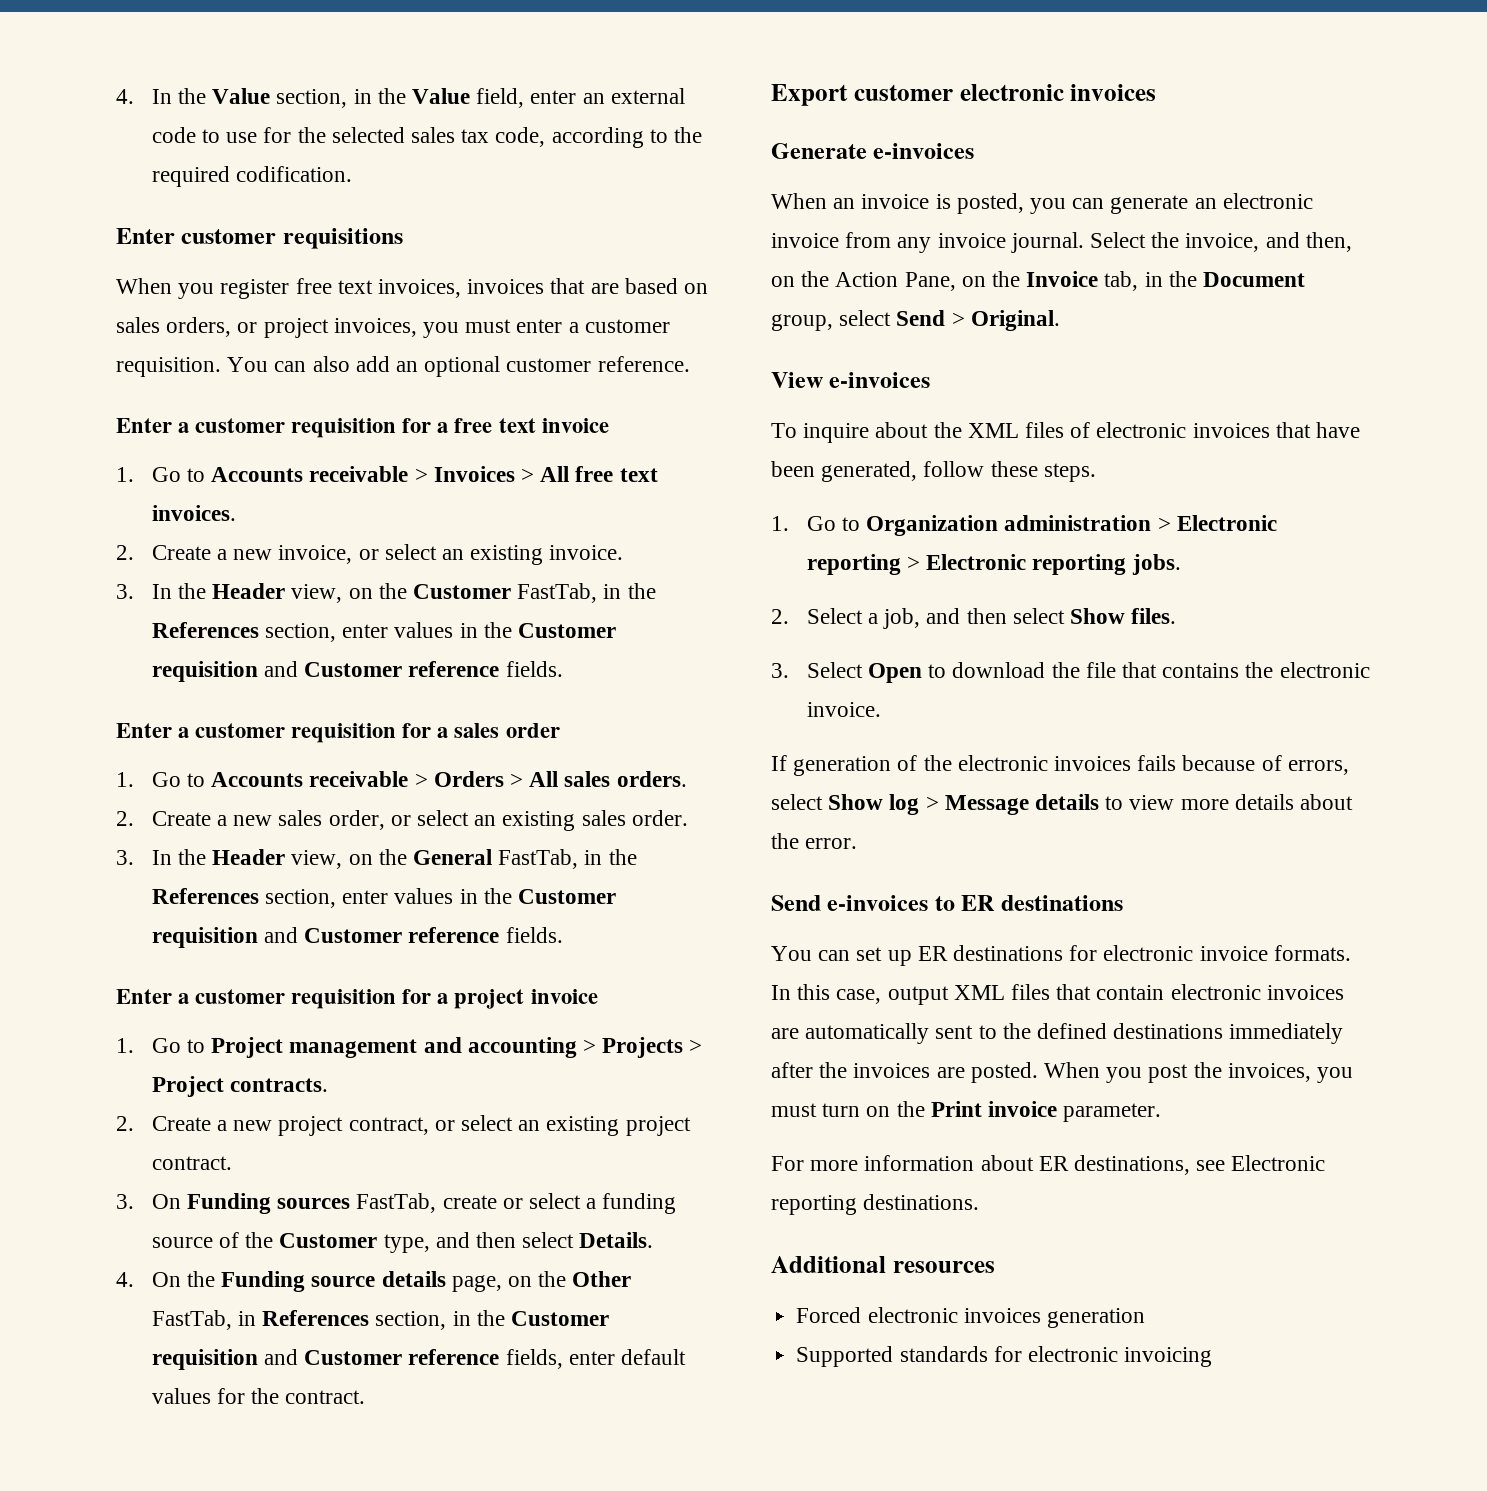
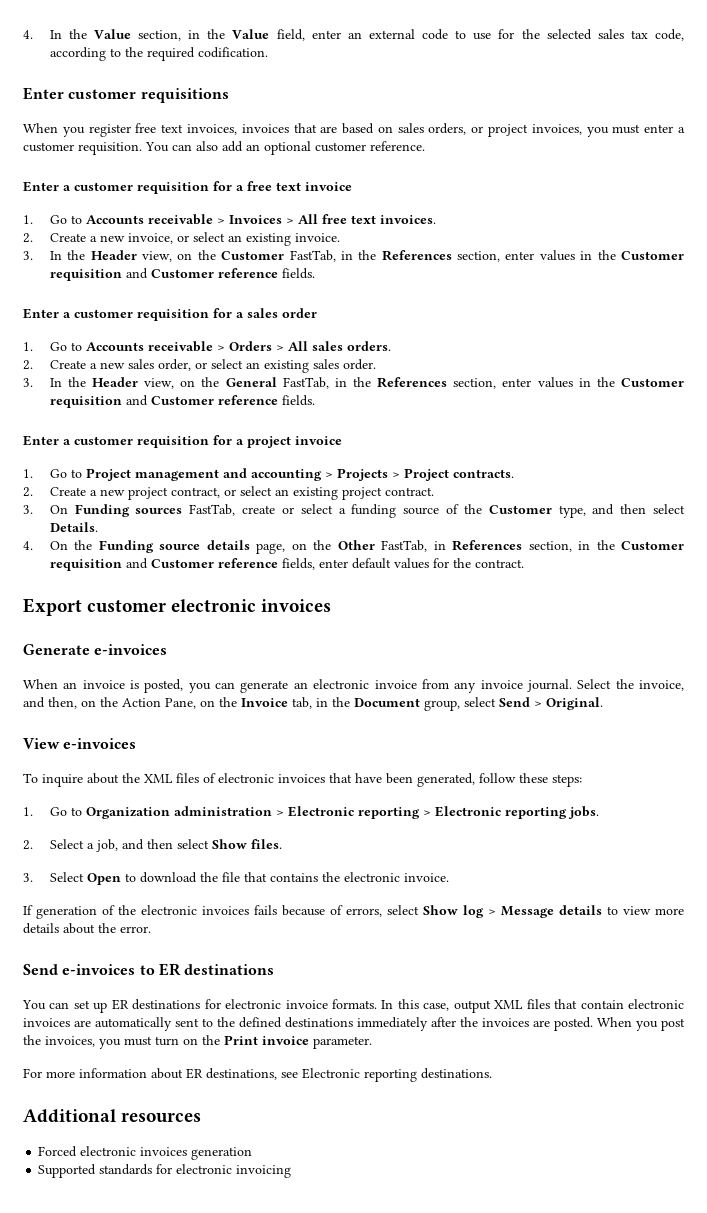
[1043,463,1096,482] steps. -> [552,774,582,787] steps:

